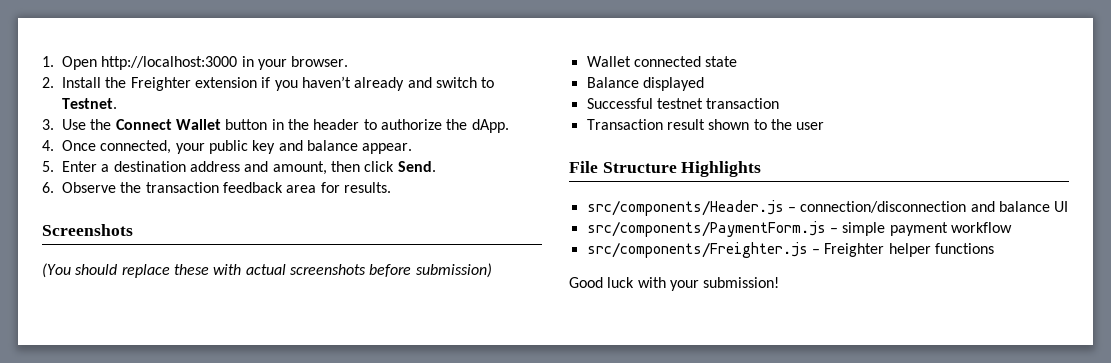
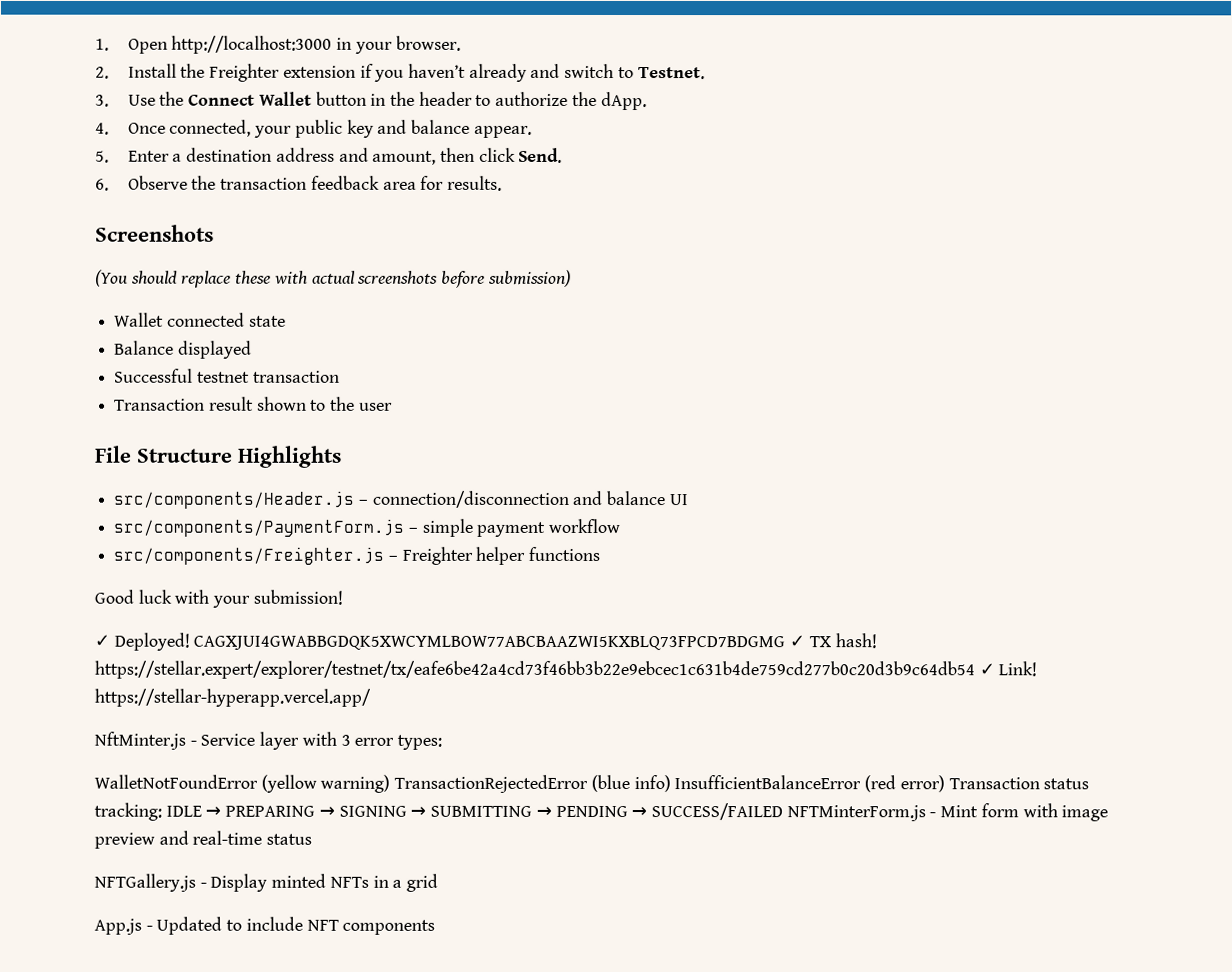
(780, 282) none -> [94,632,877,651] [94,660,1038,680] [94,688,371,707] [94,731,443,750] [94,774,1090,793] [94,802,1109,822] [94,830,313,849] [94,873,439,892] [94,916,436,935] // ✓ Deployed! CAGXJUI4GWABBGDQK5XWCYMLBOW77ABCBAAZWI5KXBLQ73FPCD7BDGMG ✓ TX hash! https://stellar.expert/explorer/testnet/tx/eafe6be42a4cd73f46bb3b22e9ebcec1c631b4de759cd277b0c20d3b9c64db54 ✓ Link! https://stellar-hyperapp.vercel.app/ // NftMinter.js - Service layer with 3 error types: // WalletNotFoundError (yellow warning) TransactionRejectedError (blue info) InsufficientBalanceError (red error) Transaction status tracking: IDLE → PREPARING → SIGNING → SUBMITTING → PENDING → SUCCESS/FAILED NFTMinterForm.js - Mint form with image preview and real-time status // NFTGallery.js - Display minted NFTs in a grid // App.js - Updated to include NFT components

